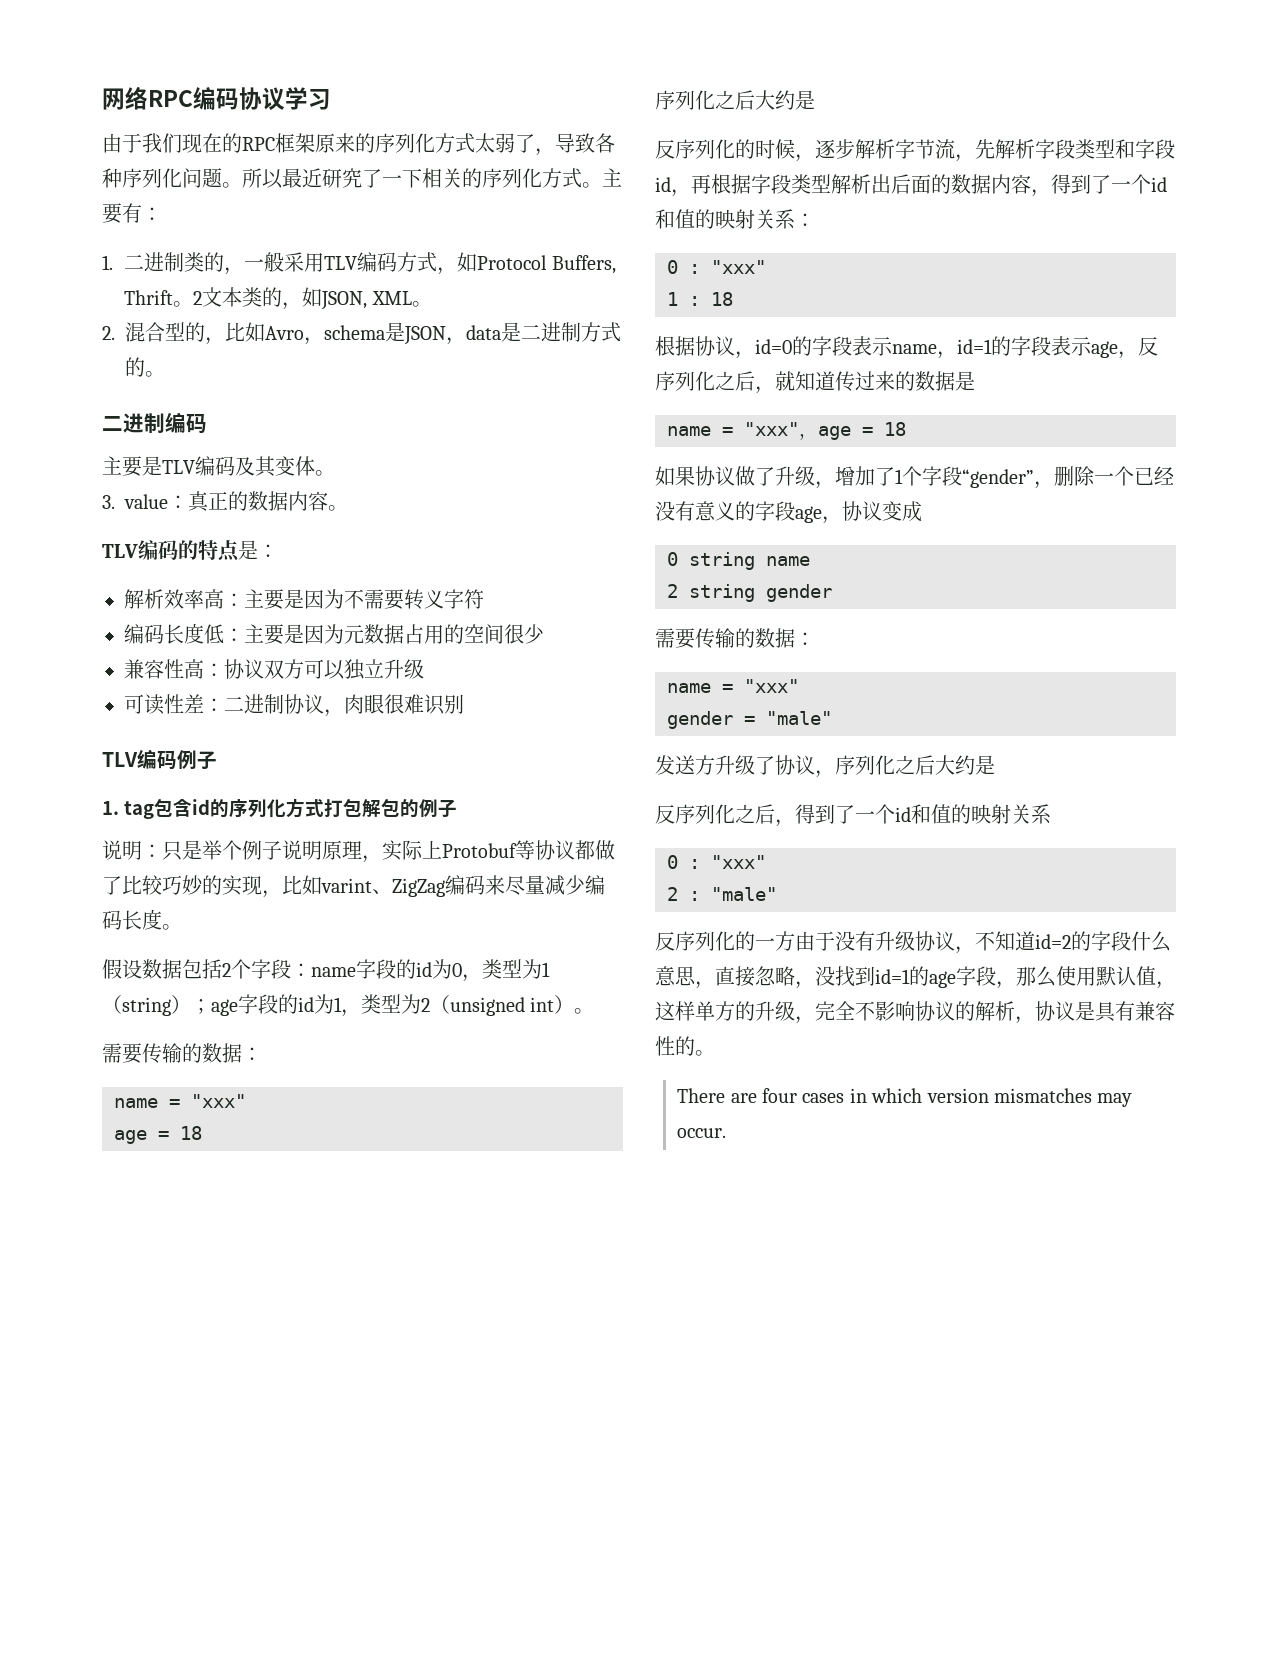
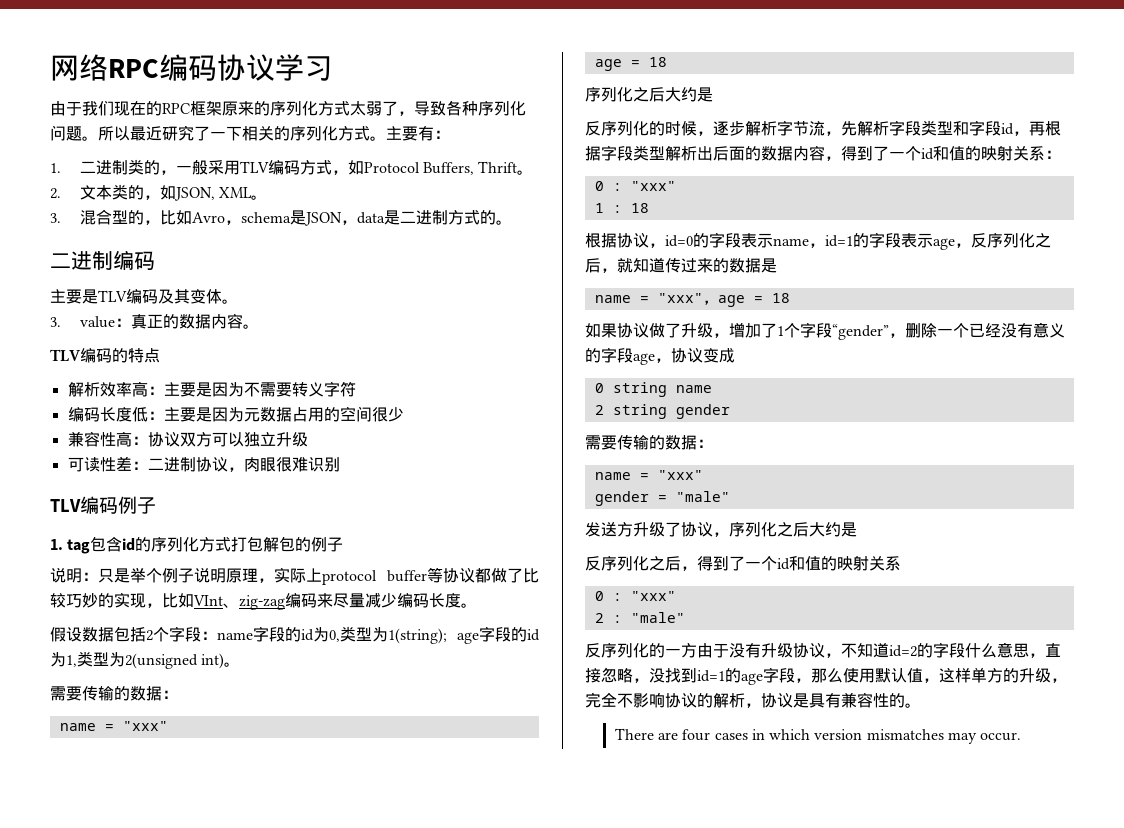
[193,291,203,305] 2 -> [50,188,61,199] // 2.
[102,326,115,340] 2. -> [50,213,61,223] 3.
[238,540,278,560] 是： -> (160, 355) none
[442,843,517,858] Protobuf -> [322,570,427,585] protocol buffer
[321,878,445,897] varint、ZigZag -> [193,595,285,610] VInt、zig-zag
[452,959,550,982] [102,994,575,1017] 0，类型为1（string）；age字段的id为1，类型为2（unsigned int） -> [329,626,540,644] [50,651,225,669] 0,类型为1(string); age字段的id为1,类型为2(unsigned int)

